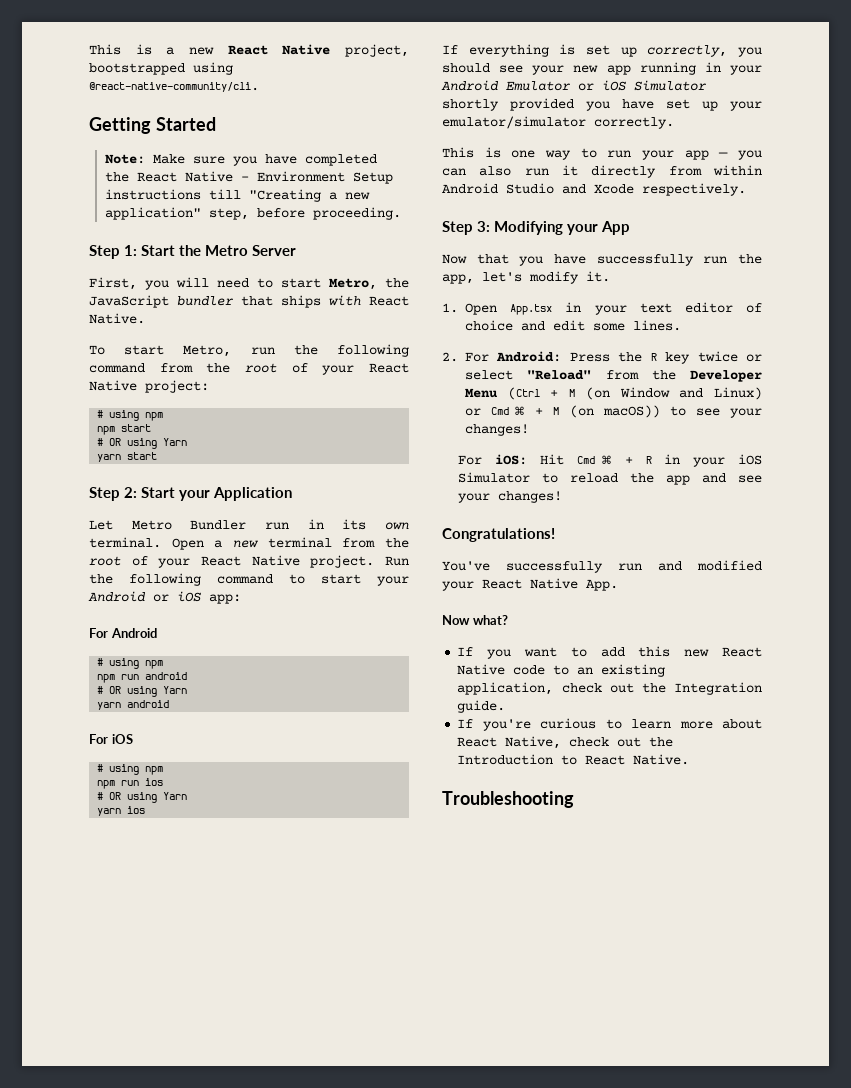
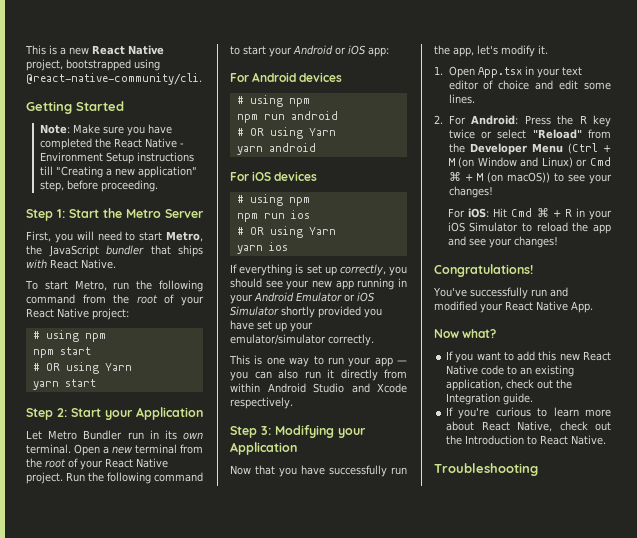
(157, 633) none -> [299,72,343,82] devices
(133, 739) none -> [274,171,318,181] devices
[601,221,631,235] App -> [230,442,297,455] Application

